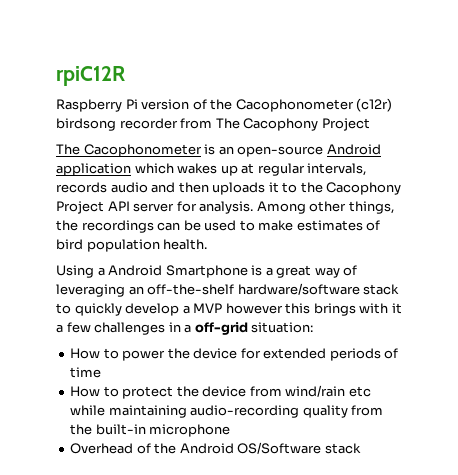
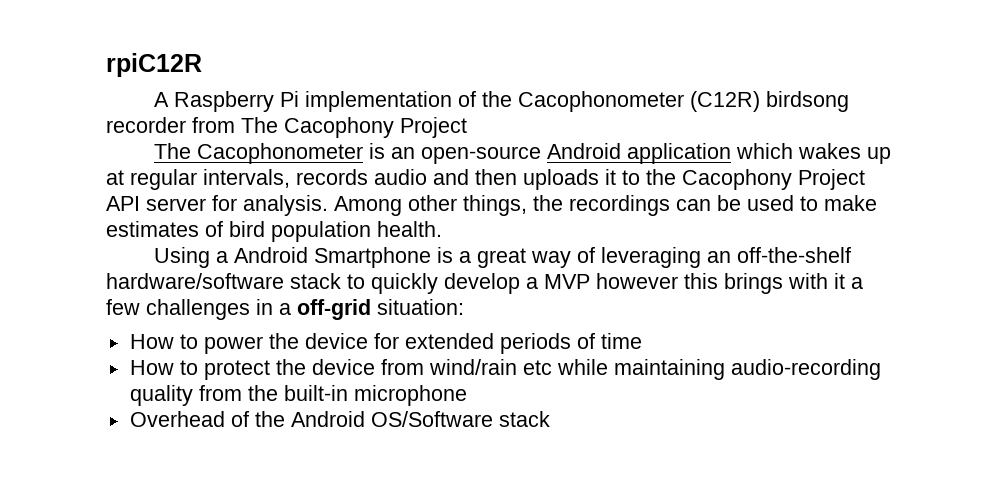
(125, 76) none -> [153,92,169,107] A
[141,99,190,110] version -> [304,91,452,112] implementation
[356,98,393,112] (c12r) -> [689,91,760,112] (C12R)

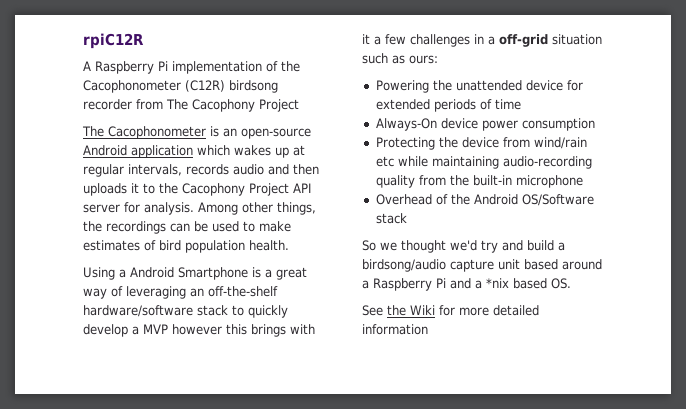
[377,299,464,315] [129,333,299,354] situation: // How to power the -> [552,34,602,45] [362,53,438,64] [375,80,522,93] situation such as ours: // Powering the unattended
[129,360,270,380] How to protect -> [375,118,595,131] [375,137,435,150] Always-On device power consumption // Protecting
(550, 419) none -> [362,240,565,253] [362,259,602,272] [362,278,571,291] [362,305,539,316] [362,324,428,335] // So we thought we'd try and build a birdsong/audio capture unit based around a Raspberry Pi and a *nix based OS. // See the Wiki for more detailed information

